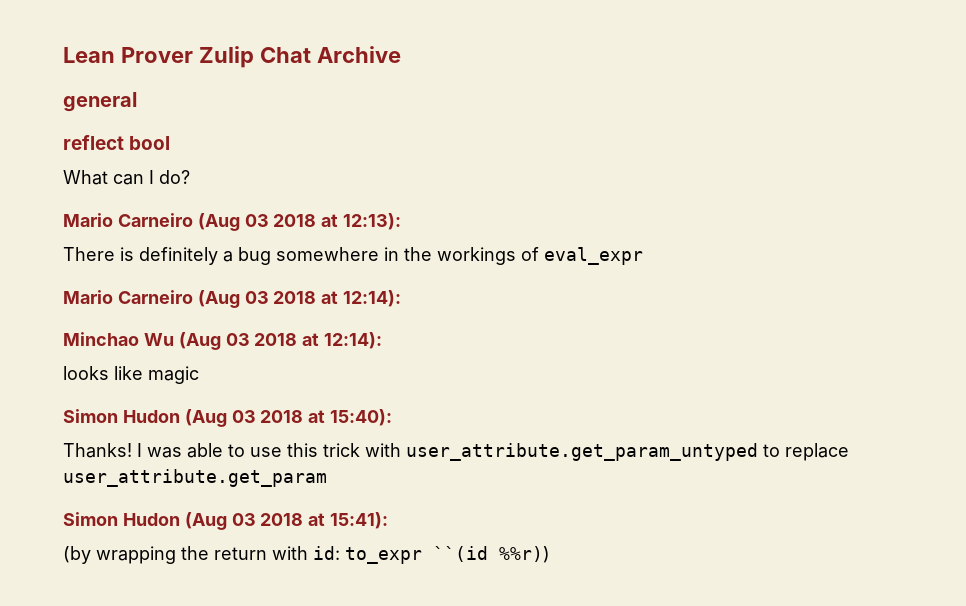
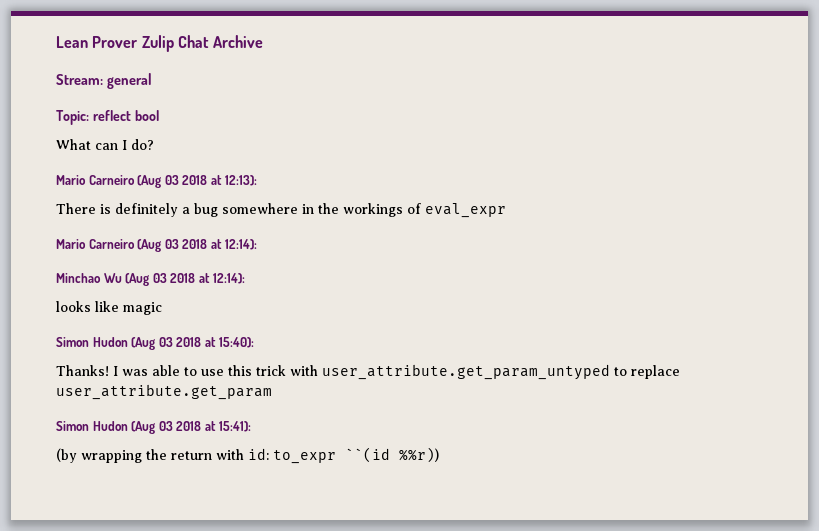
(401, 54) none -> [56,74,103,85] Stream:
(137, 102) none -> [56,110,89,125] Topic:

